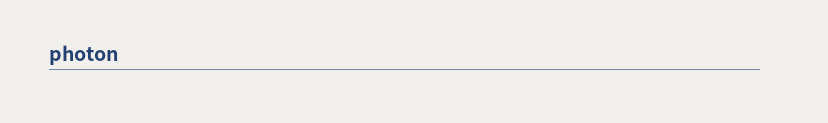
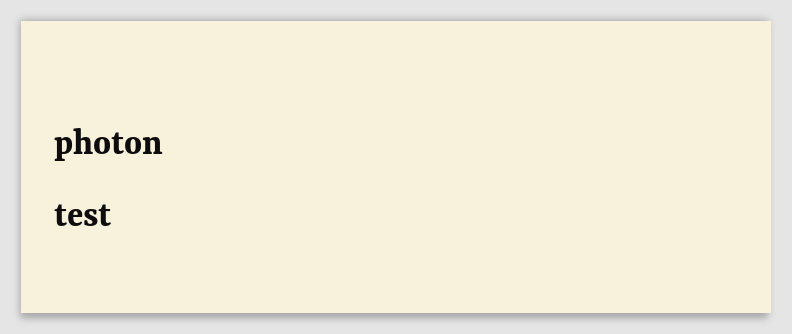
(119, 55) none -> [54,204,111,226] // test

